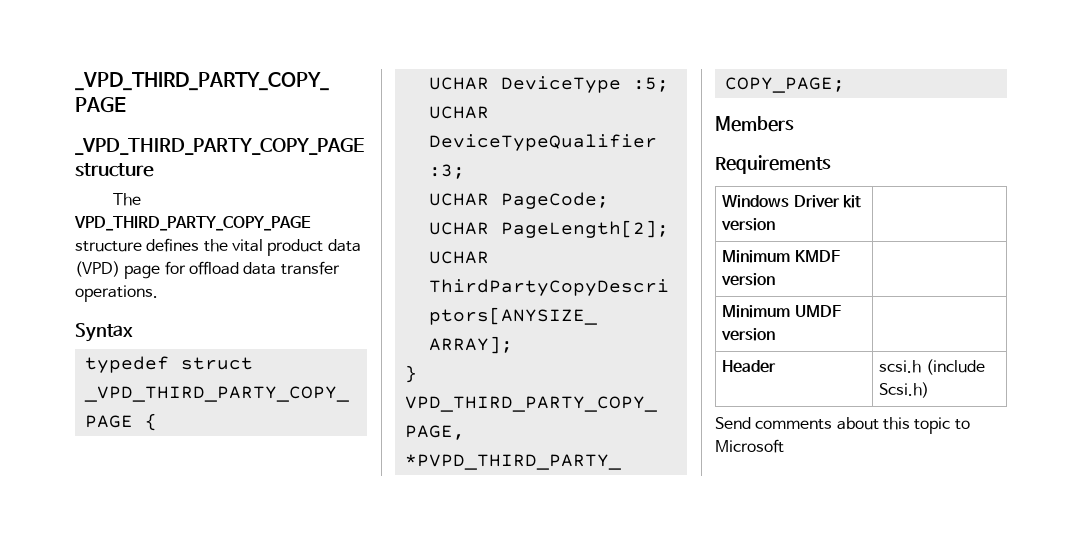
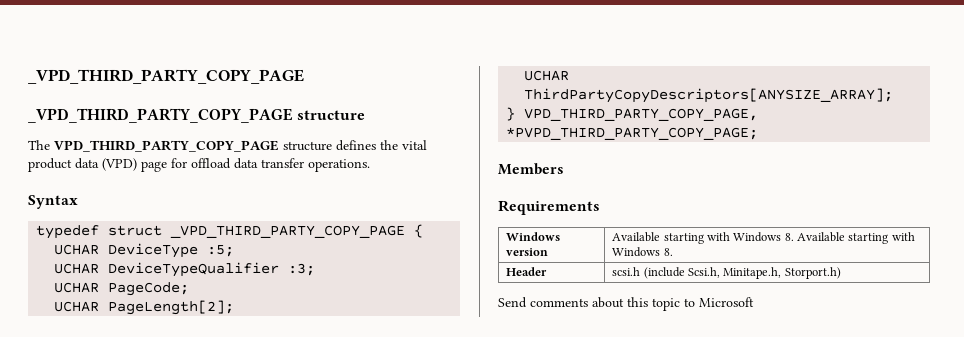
[793,195,861,208] [721,218,776,231] [722,250,840,263] [721,273,776,286] [722,305,841,318] [721,328,776,341] Driver kit version | // Minimum KMDF version | // Minimum UMDF version | -> [506,248,549,256] [612,232,915,244] [612,247,673,257] version | Available starting with Windows 8. Available starting with Windows 8.
[879,382,930,398] Scsi.h) -> [687,267,841,279] Scsi.h, Minitape.h, Storport.h)

